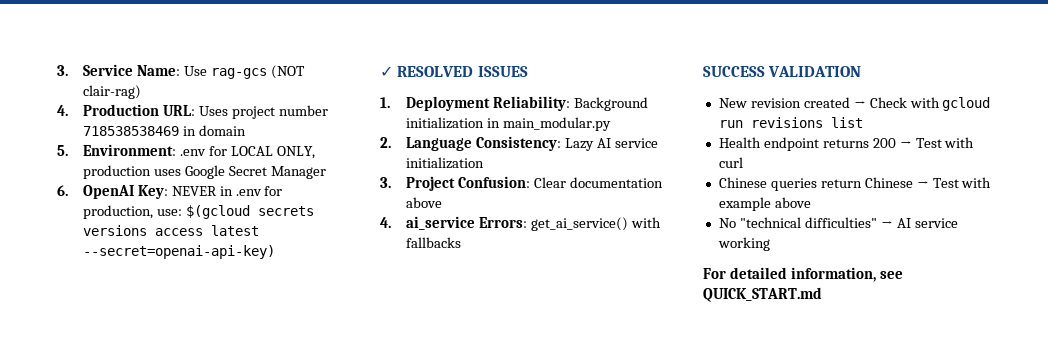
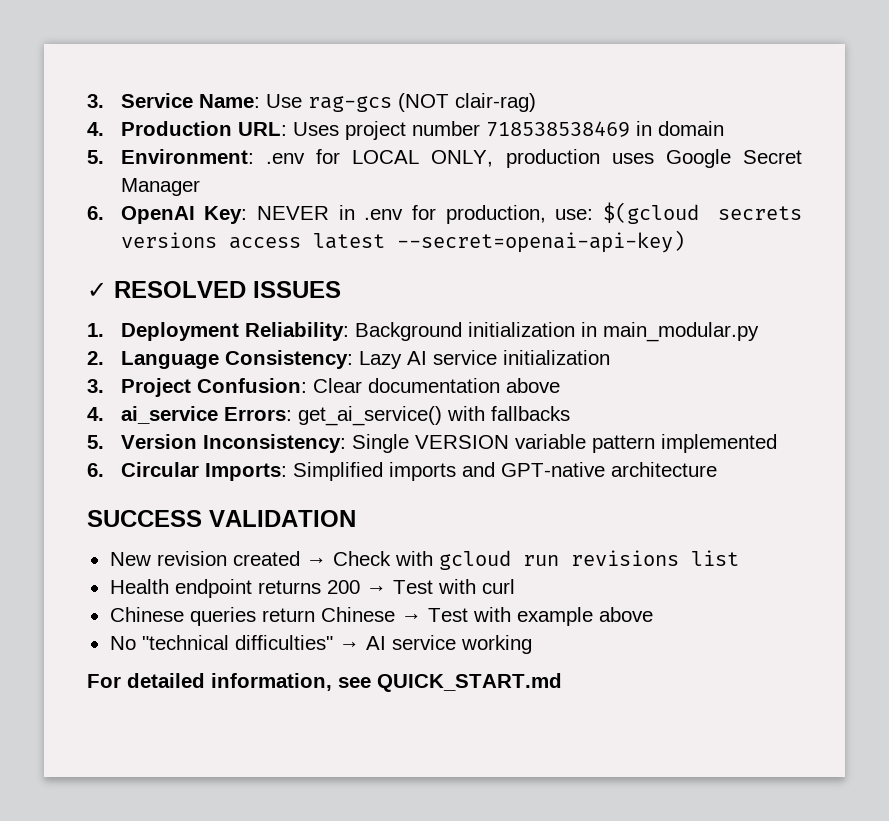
(461, 242) none -> [87,434,777,453] [87,462,717,481] // 5. Version Inconsistency: Single VERSION variable pattern implemented // 6. Circular Imports: Simplified imports and GPT-native architecture

